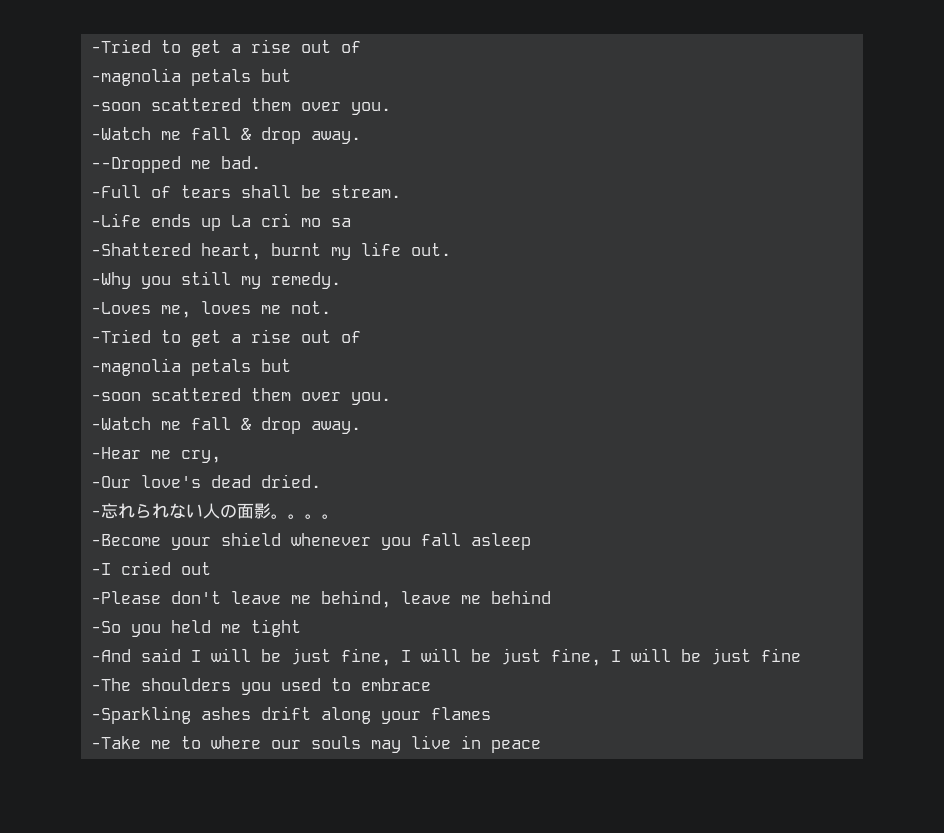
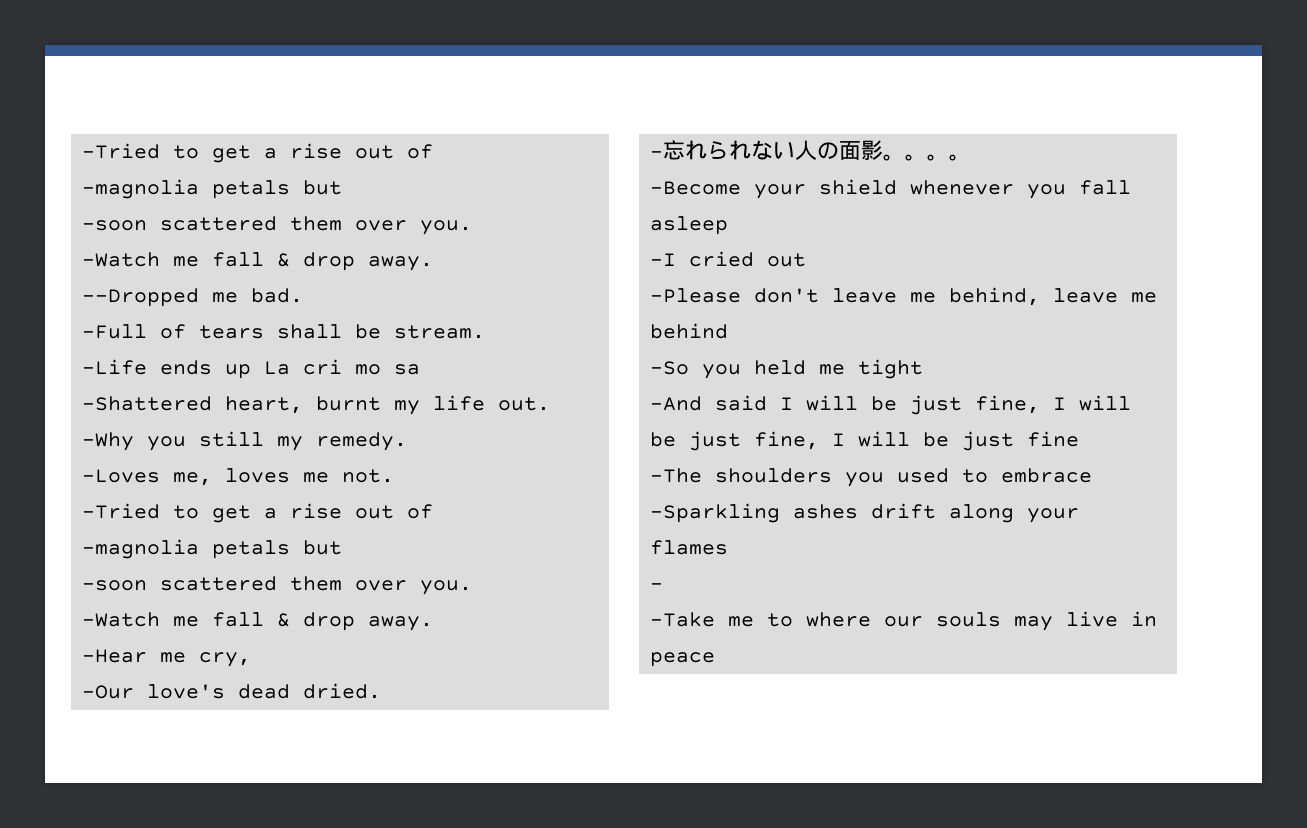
(492, 713) none -> [649,583,663,590] // -

